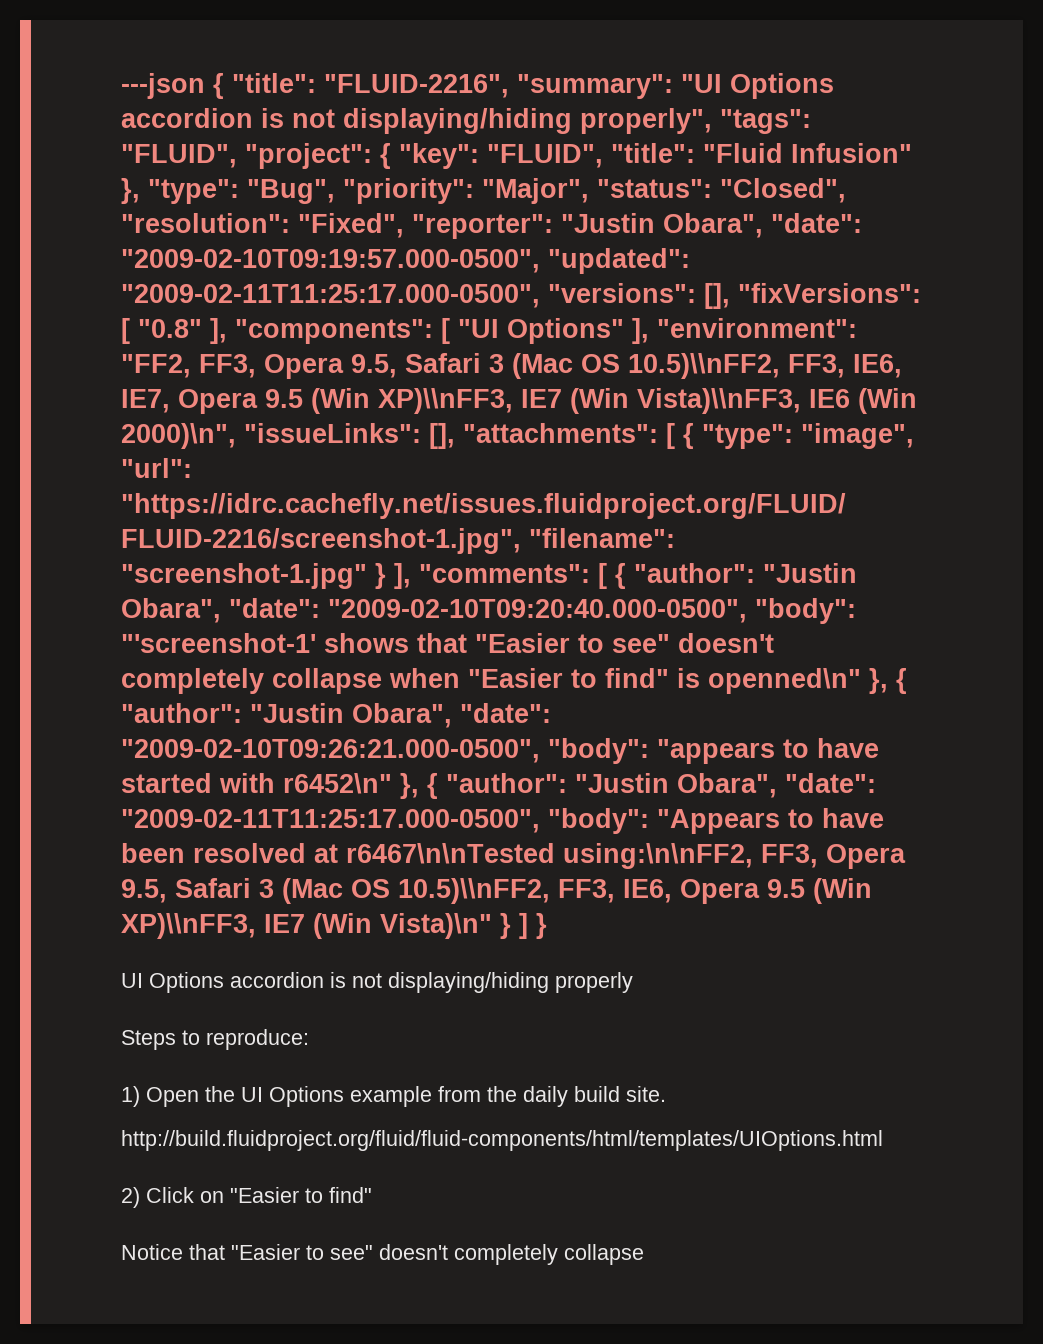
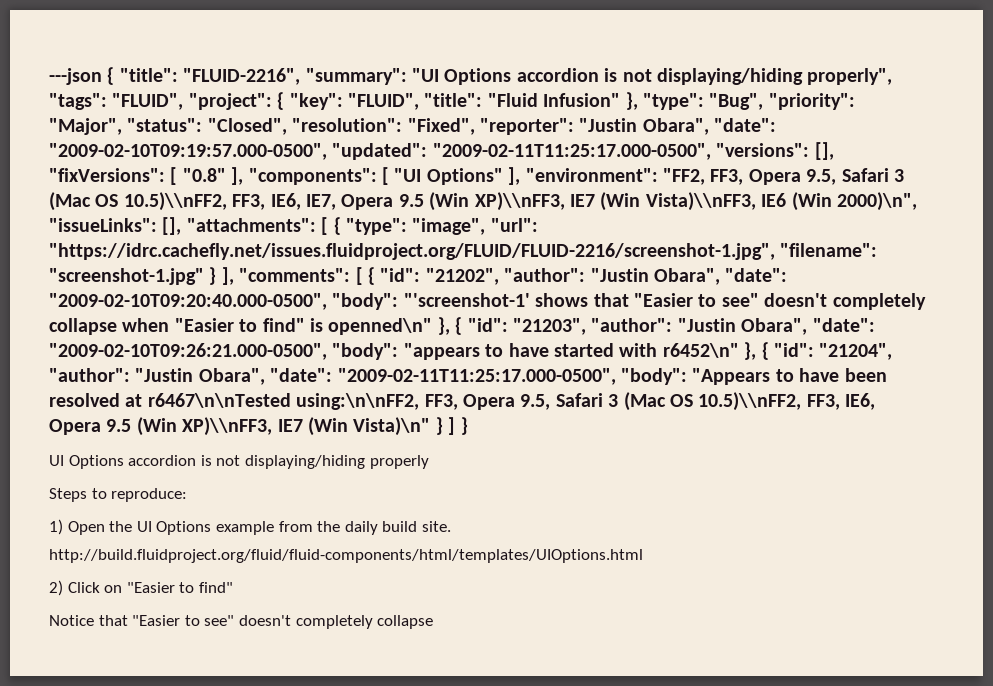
(626, 576) none -> [380,268,499,285] "id": "21202",
(907, 681) none -> [467,318,586,335] "id": "21203",
(438, 786) none -> [773,343,893,360] "id": "21204",

